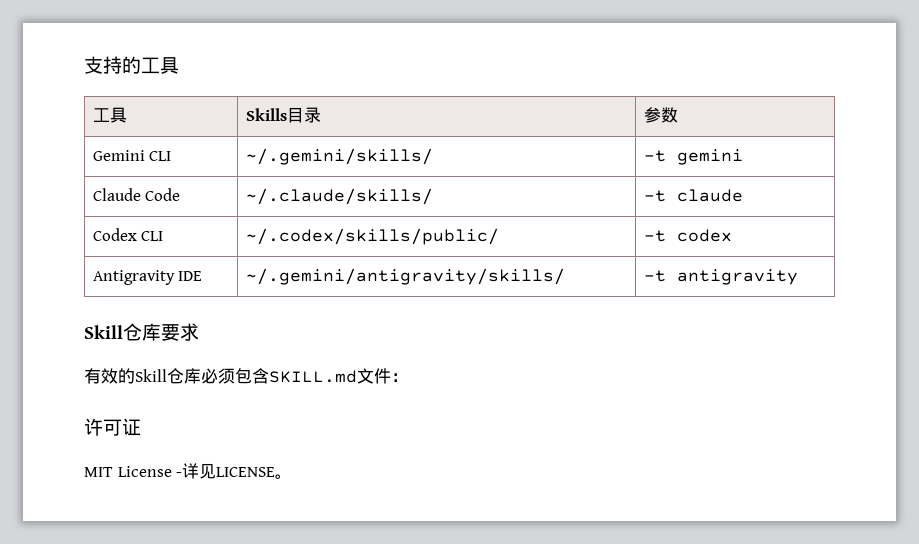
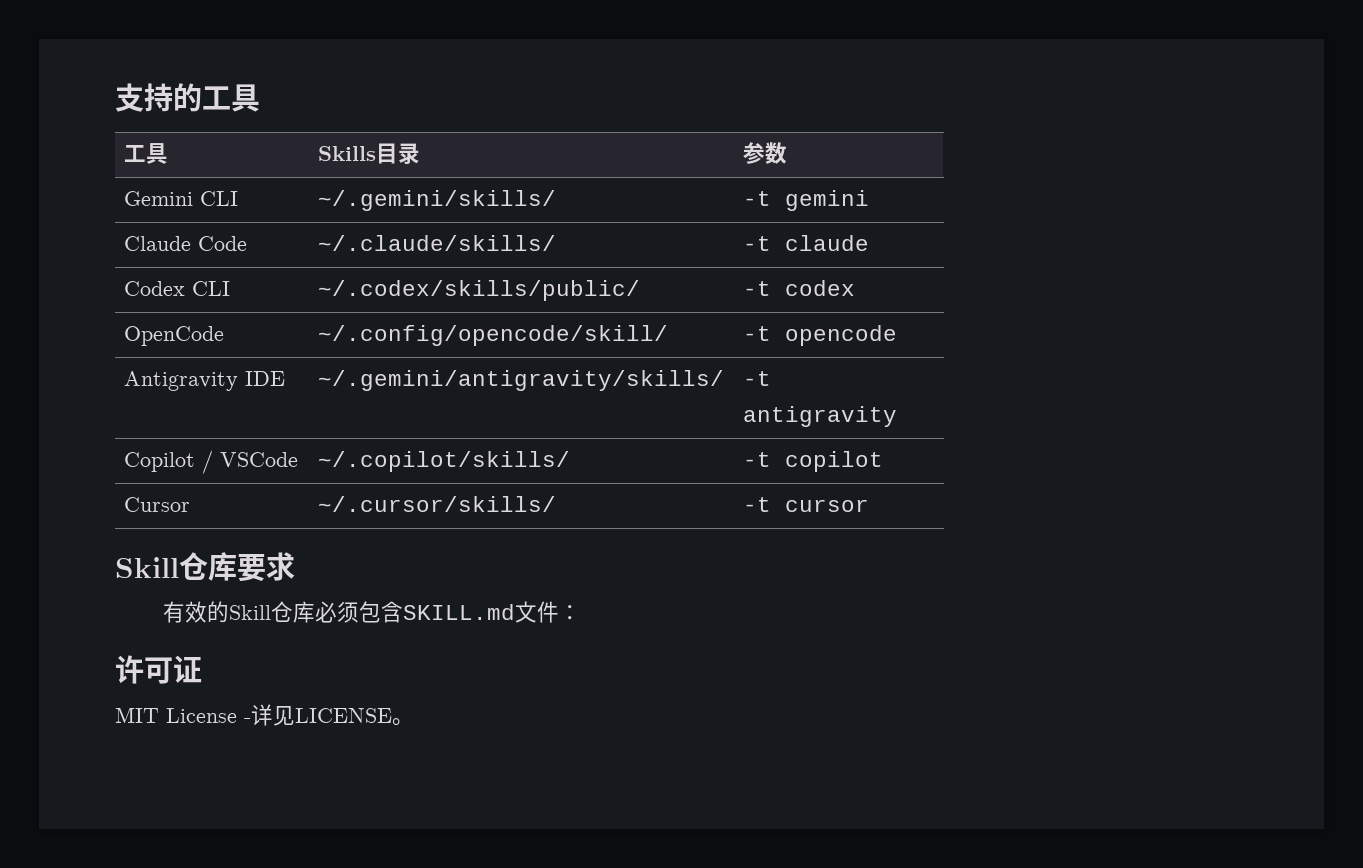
(732, 235) none -> [124,326,225,346] [318,325,669,346] [743,325,898,346] // OpenCode | ~/.config/opencode/skill/ | -t opencode
(798, 277) none -> [124,450,299,474] [318,451,571,472] [743,451,884,472] [124,497,191,512] [318,496,557,512] [743,497,870,512] // Copilot / VSCode | ~/.copilot/skills/ | -t copilot // Cursor | ~/.cursor/skills/ | -t cursor

